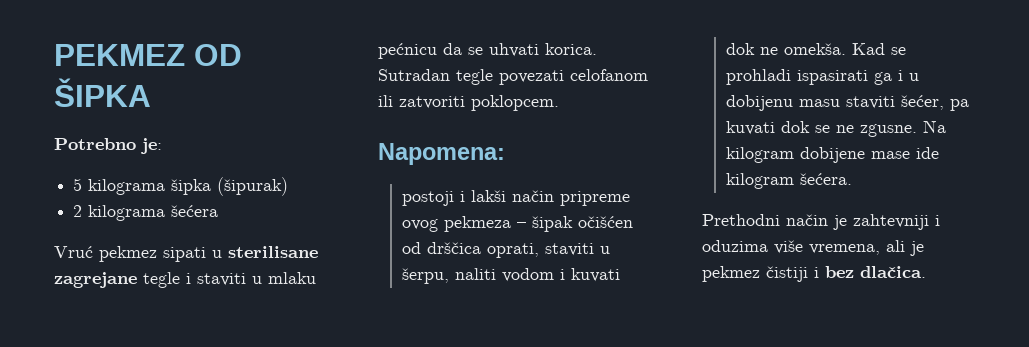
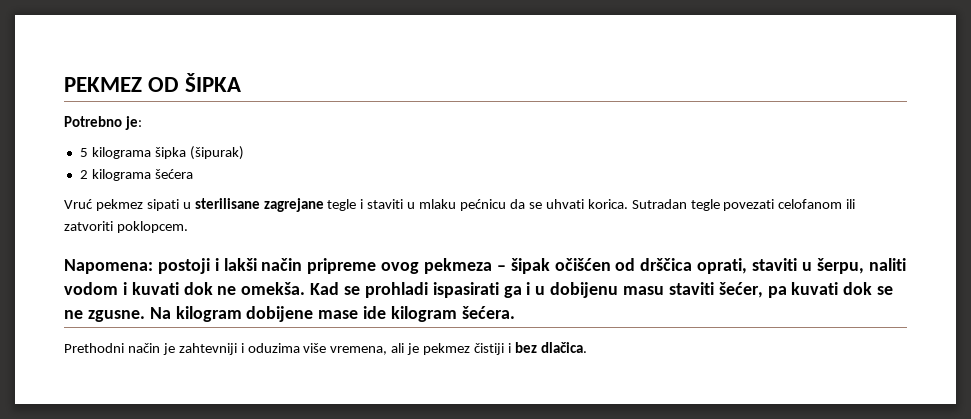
(505, 154) // -> (153, 266) none

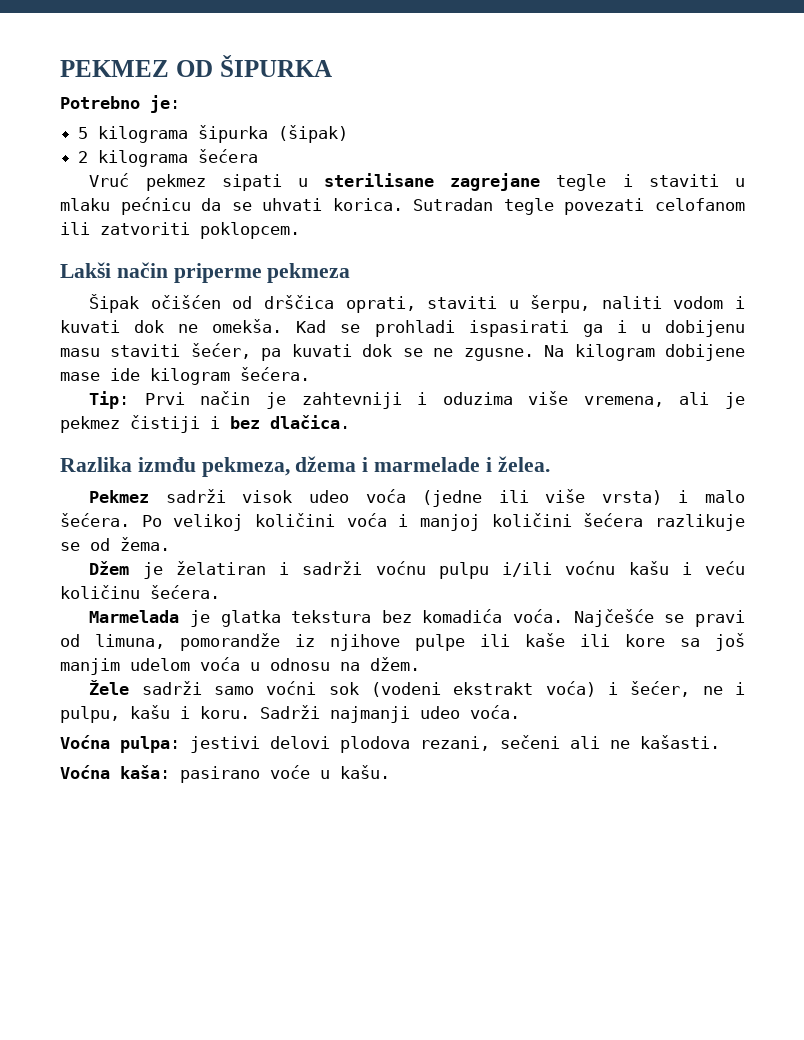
[185,73,242,92] ŠIPKA -> [219,55,332,77] ŠIPURKA
[154,146,244,160] šipka (šipurak) -> [198,125,349,143] šipurka (šipak)
[64,258,420,274] Napomena: postoji i lakši način pripreme ovog -> [60,262,262,283] Lakši način priperme
[496,258,550,274] – šipak -> [89,294,140,313] // Šipak
[64,343,124,353] Prethodni -> [89,391,185,409] Tip: Prvi
(587, 347) none -> [60,456,550,477] [89,489,746,507] [60,513,745,531] [60,537,170,551] [89,561,746,579] [60,585,220,599] [89,609,746,627] [60,633,745,651] [60,657,420,675] [89,680,745,697] [60,705,520,723] [60,735,720,753] [60,765,390,783] // Razlika izmđu pekmeza, džema i marmelade i želea. // Pekmez sadrži visok udeo voća (jedne ili više vrsta) i malo šećera. Po velikoj količini voća i manjoj količini šećera razlikuje se od žema. // Džem je želatiran i sadrži voćnu pulpu i/ili voćnu kašu i veću količinu šećera. // Marmelada je glatka tekstura bez komadića voća. Najčešće se pravi od limuna, pomorandže iz njihove pulpe ili kaše ili kore sa još manjim udelom voća u odnosu na džem. // Žele sadrži samo voćni sok (vodeni ekstrakt voća) i šećer, ne i pulpu, kašu i koru. Sadrži najmanji udeo voća. // Voćna pulpa: jestivi delovi plodova rezani, sečeni ali ne kašasti. // Voćna kaša: pasirano voće u kašu.

